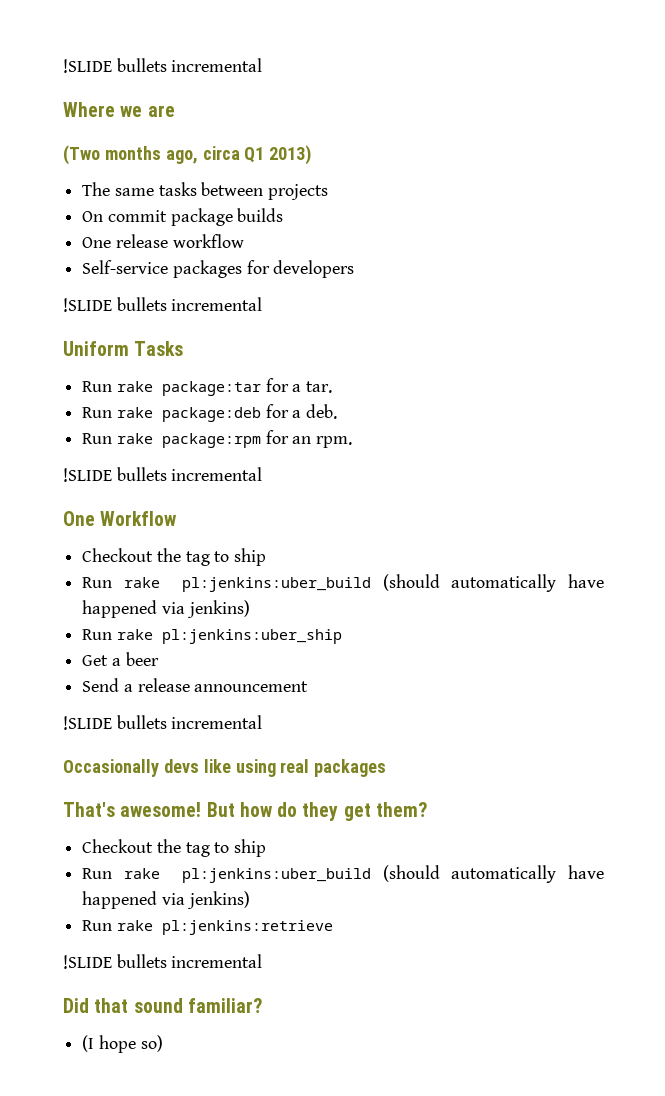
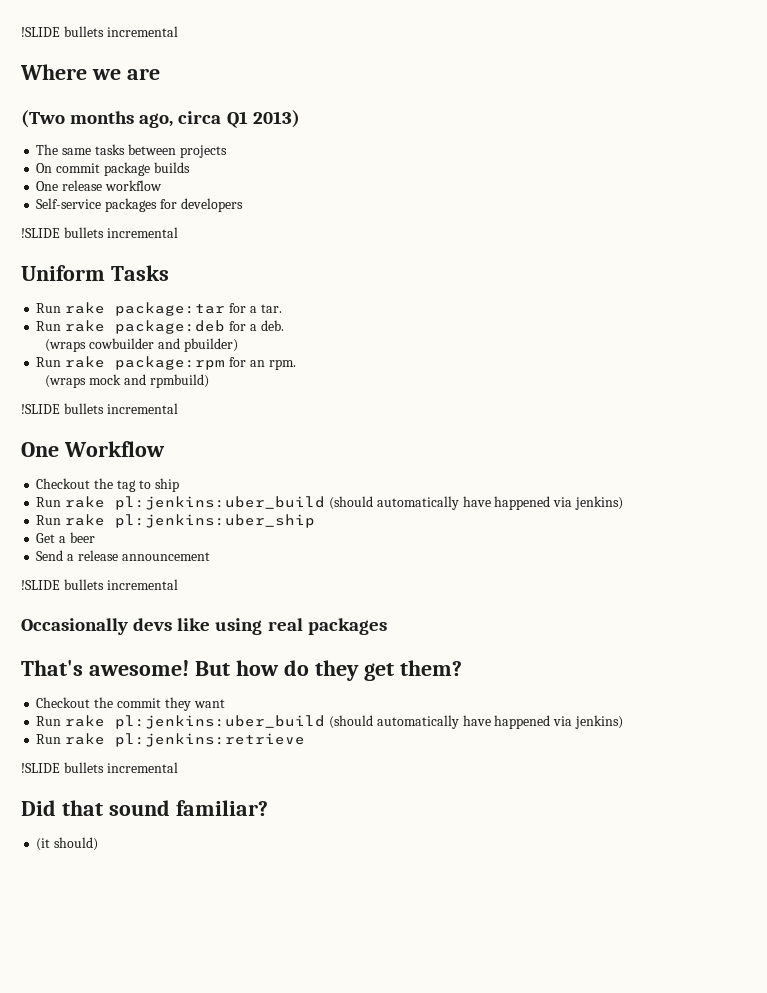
(338, 411) none -> [45,338,238,352] // (wraps cowbuilder and pbuilder)
(353, 442) none -> [45,374,209,388] // (wraps mock and rpmbuild)
[185,839,267,857] tag to ship -> [116,697,225,711] commit they want
[82,1035,163,1053] (I hope so) -> [36,837,99,851] (it should)

